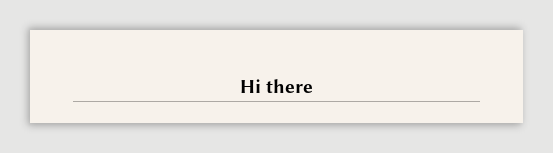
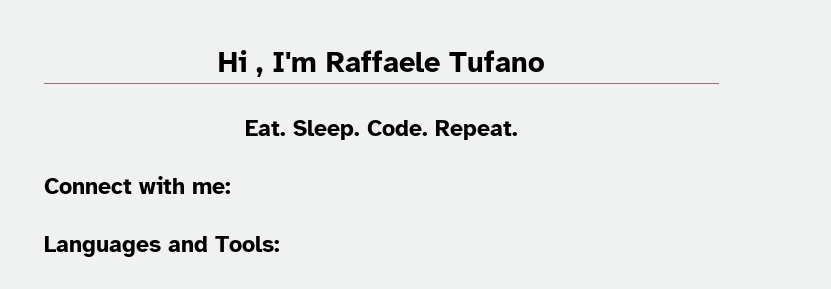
[266,79,314,93] there -> [256,50,545,77] [245,120,518,140] [44,176,231,194] [44,236,280,257] , I'm Raffaele Tufano // Eat. Sleep. Code. Repeat. // Connect with me: // Languages and Tools:

